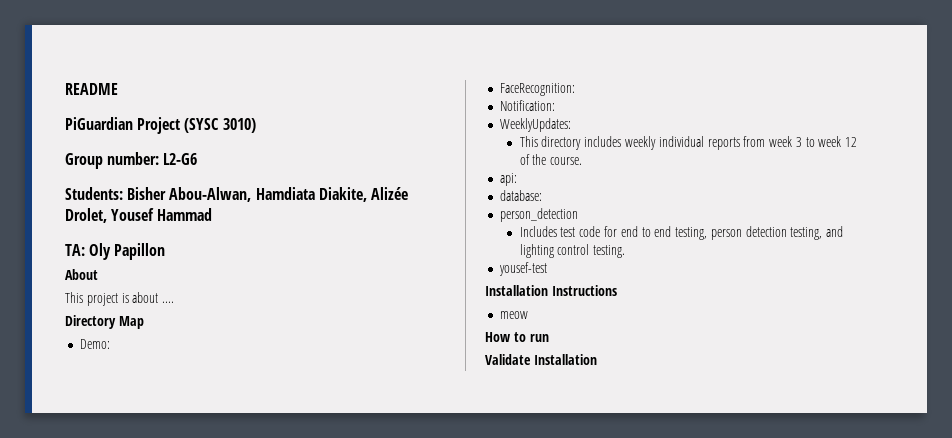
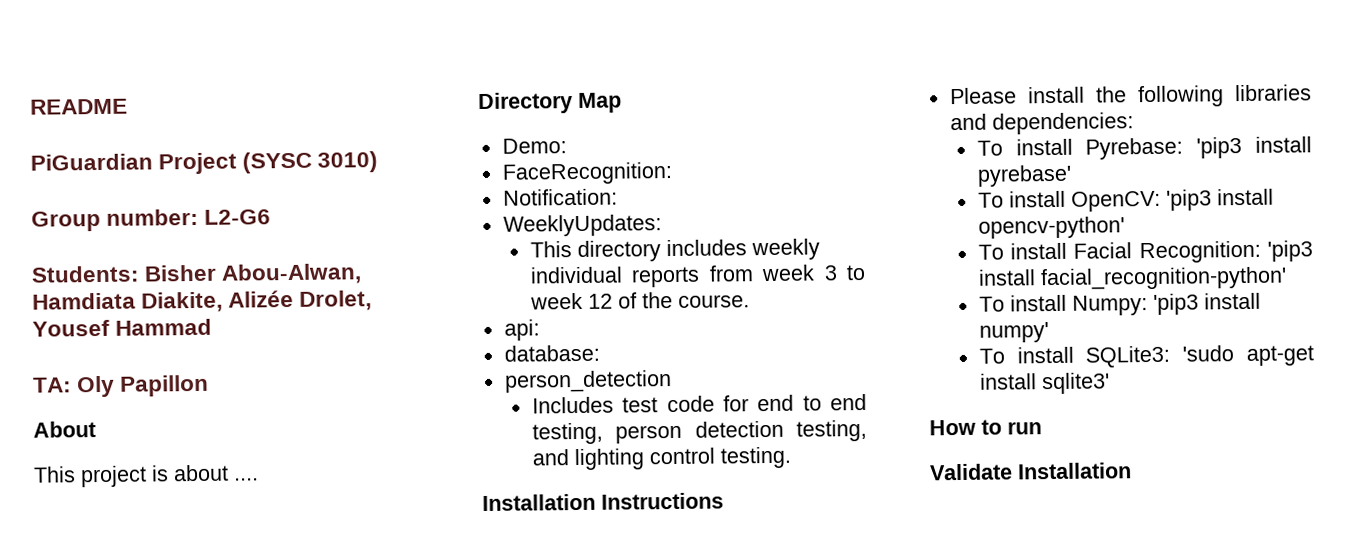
[499,262,548,276] // yousef-test -> (792, 457) none
[500,311,529,319] meow -> [949,84,1312,108] [949,112,1134,135] [976,136,1312,160] [976,164,1072,187] [977,188,1274,212] [977,216,1125,239] [977,240,1313,264] [977,266,1287,291] [978,292,1261,316] [978,322,1049,343] [978,345,1314,368] [979,372,1110,395] Please install the following libraries and dependencies: // To install Pyrebase: 'pip3 install pyrebase' // To install OpenCV: 'pip3 install opencv-python' // To install Facial Recognition: 'pip3 install facial_recognition-python' // To install Numpy: 'pip3 install numpy' // To install SQLite3: 'sudo apt-get install sqlite3'

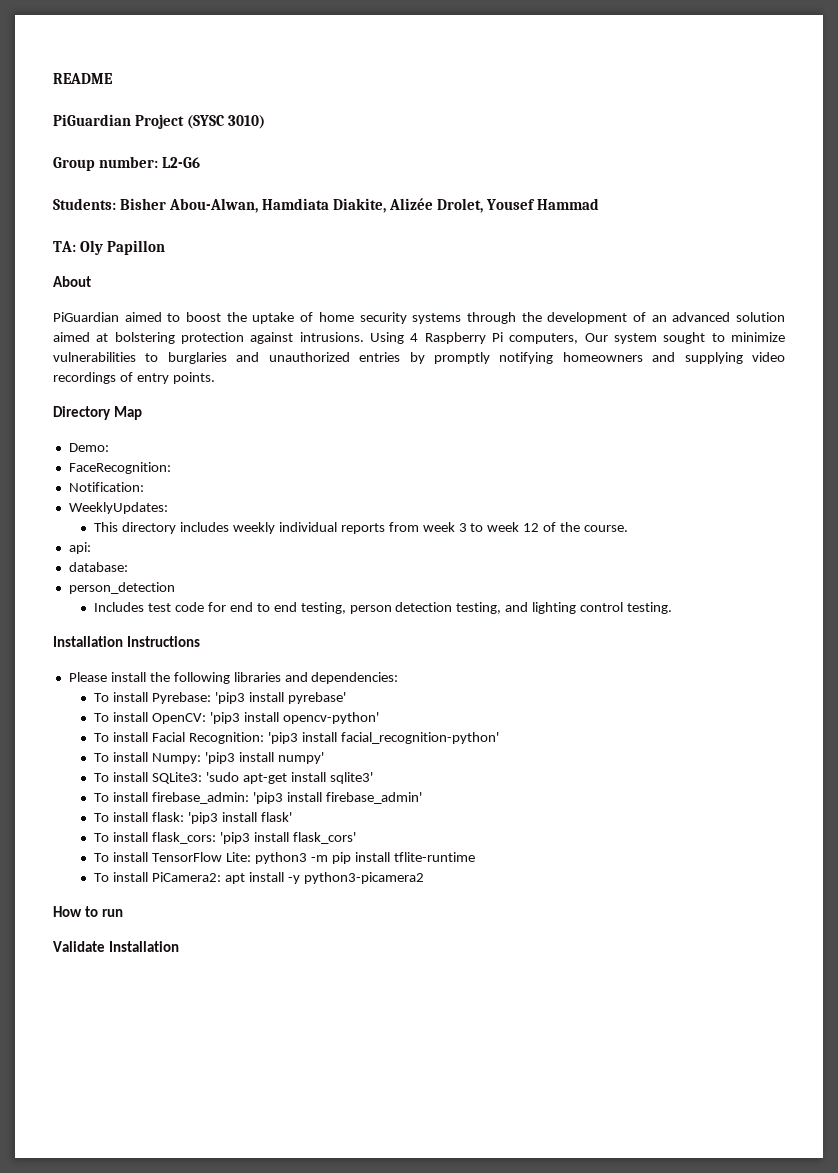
[33,464,259,488] This project is about .... -> [53,312,785,324] [53,332,786,344] [53,352,785,364] [53,372,215,384] PiGuardian aimed to boost the uptake of home security systems through the development of an advanced solution aimed at bolstering protection against intrusions. Using 4 Raspberry Pi computers, Our system sought to minimize vulnerabilities to burglaries and unauthorized entries by promptly notifying homeowners and supplying video recordings of entry points.
(1110, 383) none -> [94,792,422,804] [94,812,292,824] [94,832,356,844] [94,852,475,864] [94,872,424,884] // To install firebase_admin: 'pip3 install firebase_admin' // To install flask: 'pip3 install flask' // To install flask_cors: 'pip3 install flask_cors' // To install TensorFlow Lite: python3 -m pip install tflite-runtime // To install PiCamera2: apt install -y python3-picamera2

